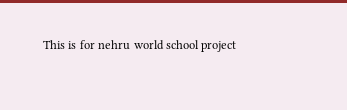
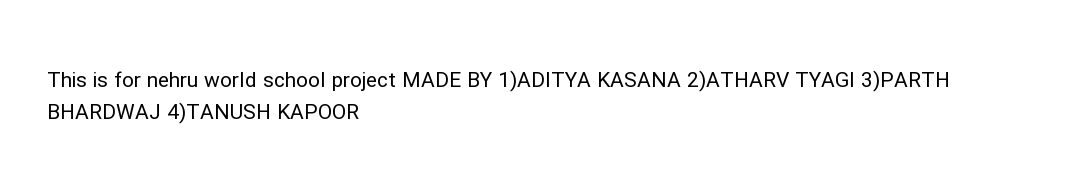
(237, 46) none -> [402,70,950,92] [47,102,359,124] MADE BY 1)ADITYA KASANA 2)ATHARV TYAGI 3)PARTH BHARDWAJ 4)TANUSH KAPOOR

